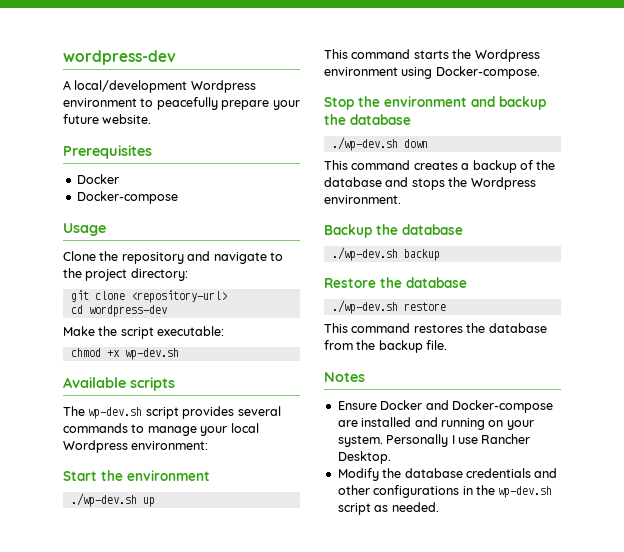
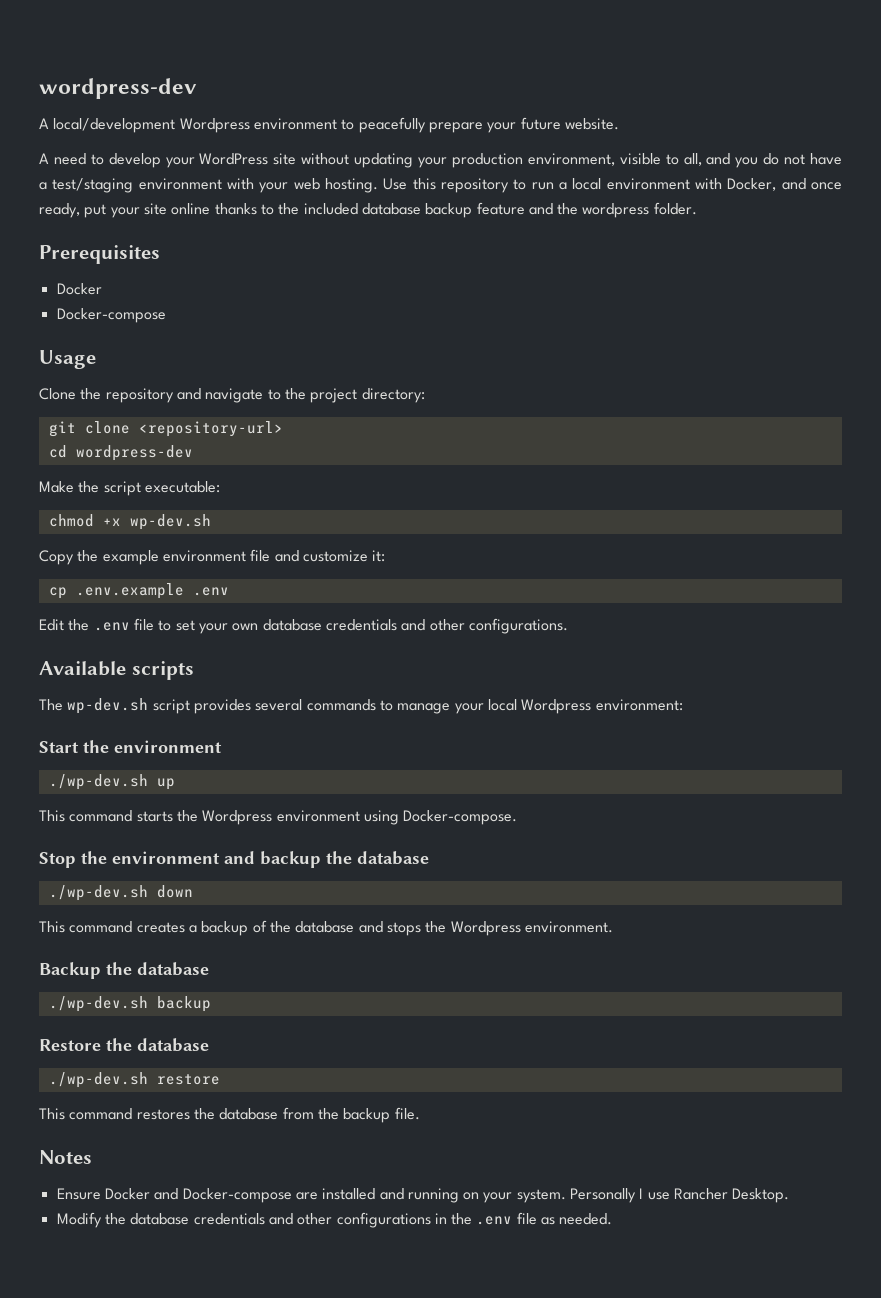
(152, 119) none -> [39,153,843,168] [39,178,843,193] [39,202,697,218] // A need to develop your WordPress site without updating your production environment, visible to all, and you do not have a test/staging environment with your web hosting. Use this repository to run a local environment with Docker, and once ready, put your site online thanks to the included database backup feature and the wordpress folder.
(179, 354) none -> [39,549,386,565] [48,583,229,599] [39,618,568,634] // Copy the example environment file and customize it: // cp .env.example .env // Edit the .env file to set your own database credentials and other configurations.
[498,486,553,498] [337,503,371,515] wp-dev.sh script -> [476,1212,537,1225] .env file

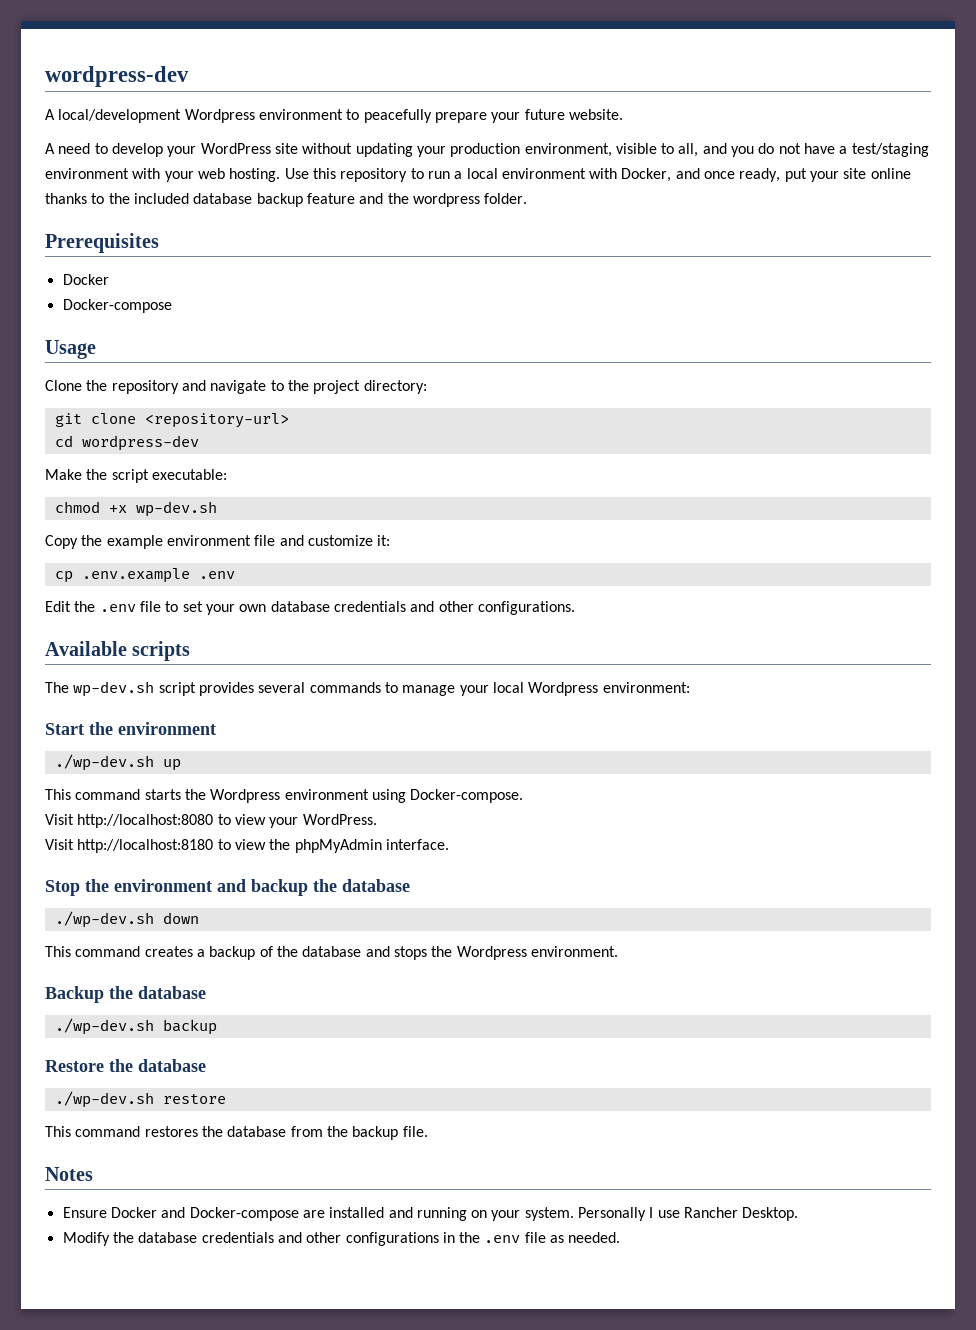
(518, 817) none -> [45,814,377,828] [45,839,449,853] // Visit http://localhost:8080 to view your WordPress. // Visit http://localhost:8180 to view the phpMyAdmin interface.

